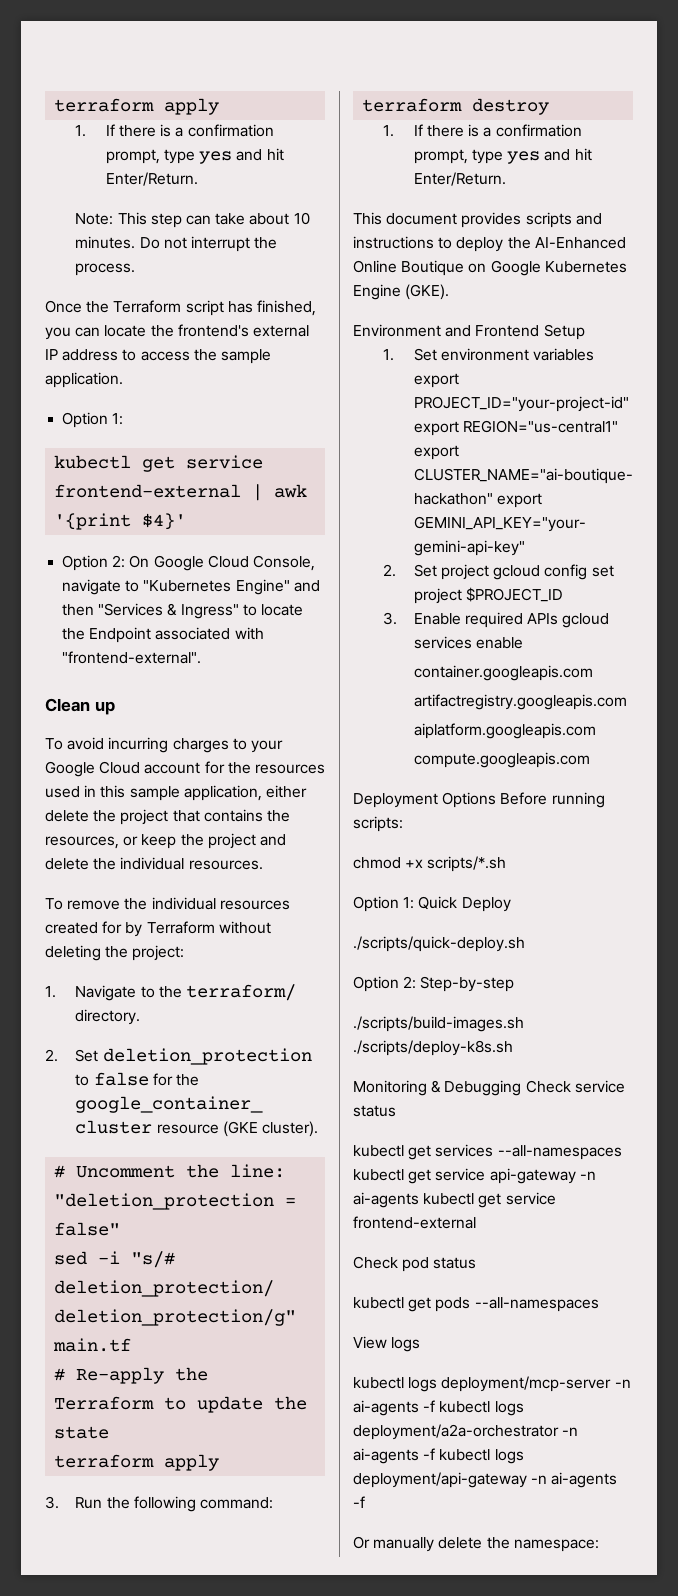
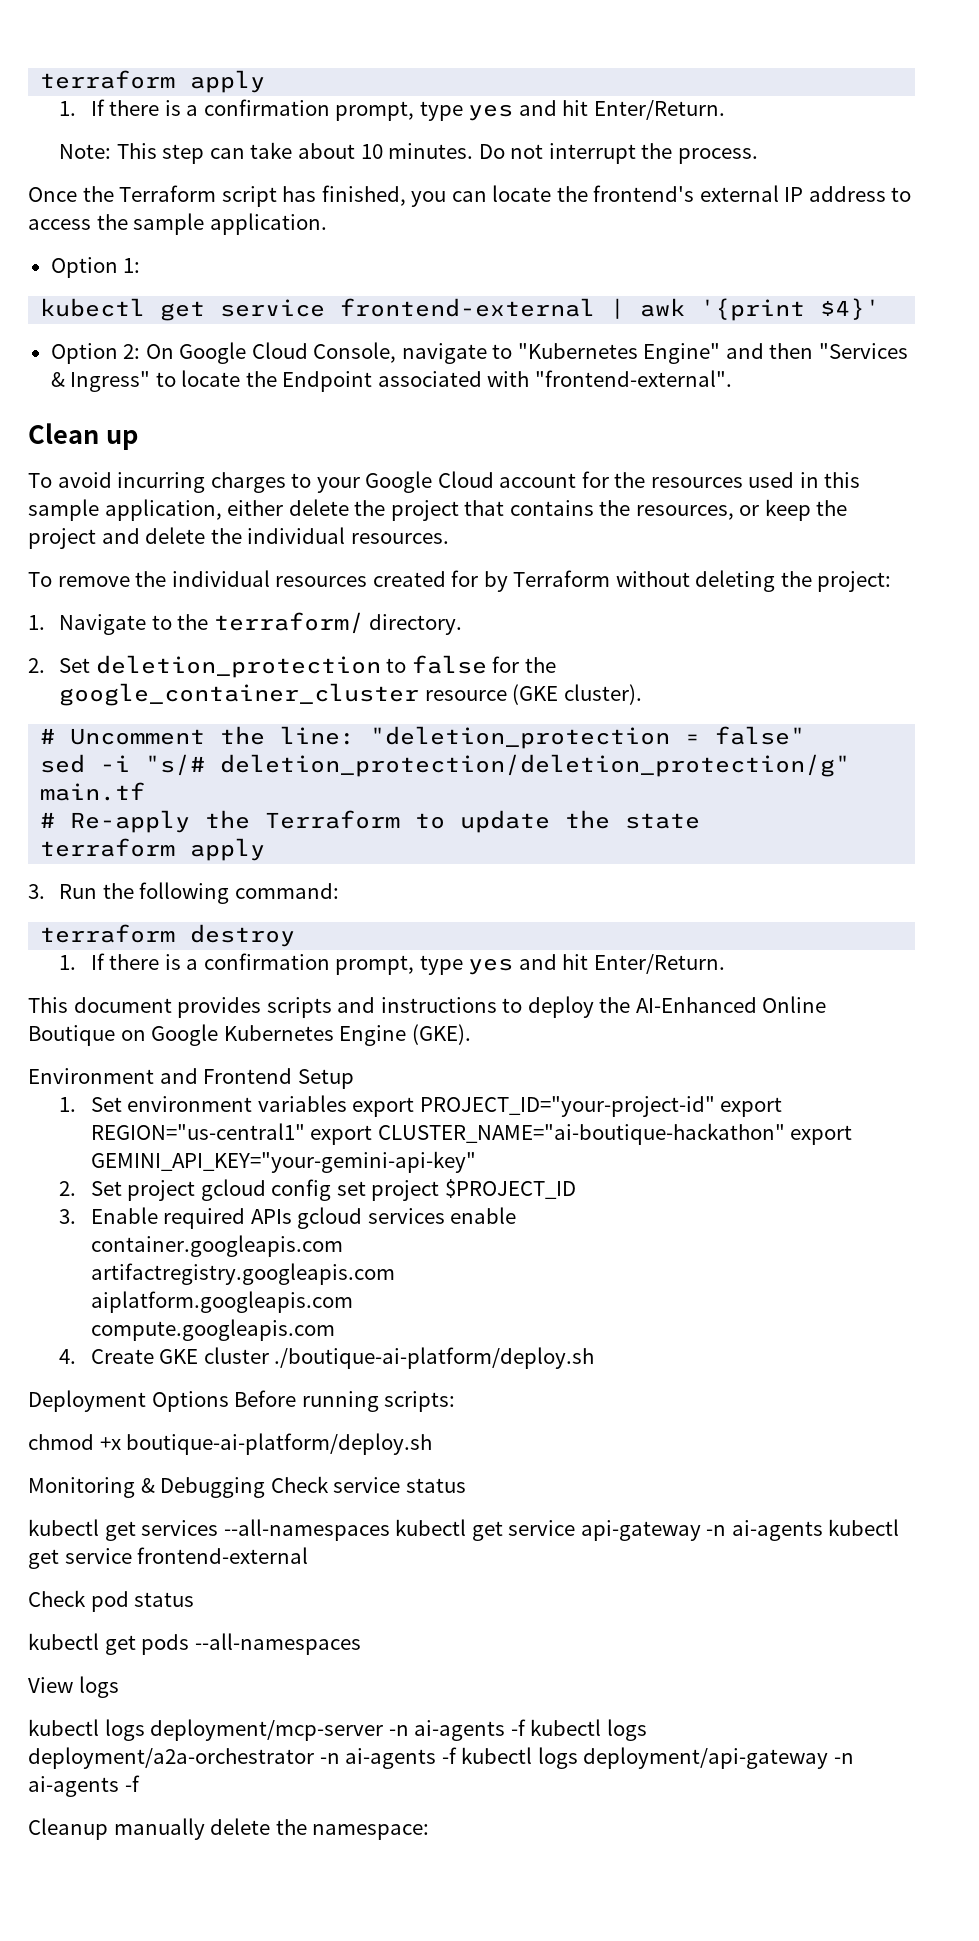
(590, 760) none -> [59,1347,595,1369] // 4. Create GKE cluster ./boutique-ai-platform/deploy.sh
[427,856,507,872] [353,896,511,912] [353,936,525,952] [353,976,515,992] [353,1016,524,1032] [353,1040,513,1056] scripts/*.sh // Option 1: Quick Deploy // ./scripts/quick-deploy.sh // Option 2: Step-by-step // ./scripts/build-images.sh ./scripts/deploy-k8s.sh -> [126,1433,433,1455] boutique-ai-platform/deploy.sh
[353,1536,370,1549] Or -> [28,1818,108,1840] Cleanup

